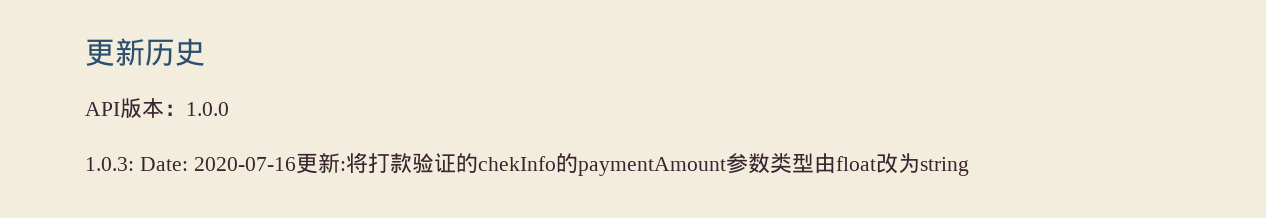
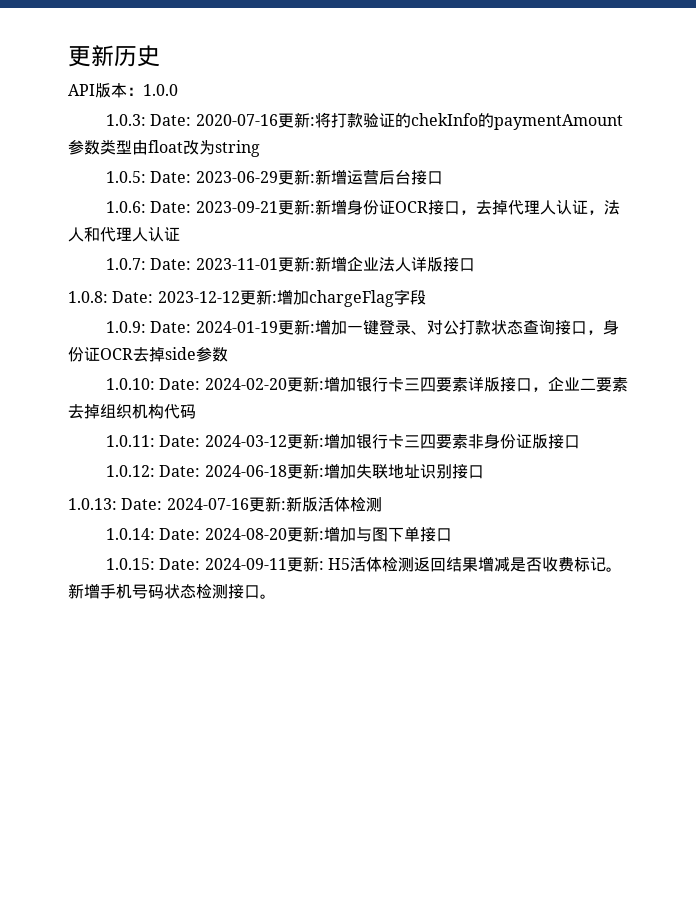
(969, 166) none -> [106,169,443,185] [106,199,620,215] [68,227,180,242] [106,256,475,272] [68,289,426,307] [106,319,619,335] [68,347,228,362] [106,376,628,392] [68,404,196,419] [106,433,580,449] [106,463,484,479] [68,496,382,512] [106,526,452,542] [106,556,623,572] [68,583,276,599] // 1.0.5: Date: 2023-06-29更新:新增运营后台接口 // 1.0.6: Date: 2023-09-21更新:新增身份证OCR接口，去掉代理人认证，法人和代理人认证 // 1.0.7: Date: 2023-11-01更新:新增企业法人详版接口 // 1.0.8: Date: 2023-12-12更新:增加chargeFlag字段 // 1.0.9: Date: 2024-01-19更新:增加一键登录、对公打款状态查询接口，身份证OCR去掉side参数 // 1.0.10: Date: 2024-02-20更新:增加银行卡三四要素详版接口，企业二要素去掉组织机构代码 // 1.0.11: Date: 2024-03-12更新:增加银行卡三四要素非身份证版接口 // 1.0.12: Date: 2024-06-18更新:增加失联地址识别接口 // 1.0.13: Date: 2024-07-16更新:新版活体检测 // 1.0.14: Date: 2024-08-20更新:增加与图下单接口 // 1.0.15: Date: 2024-09-11更新: H5活体检测返回结果增减是否收费标记。新增手机号码状态检测接口。

